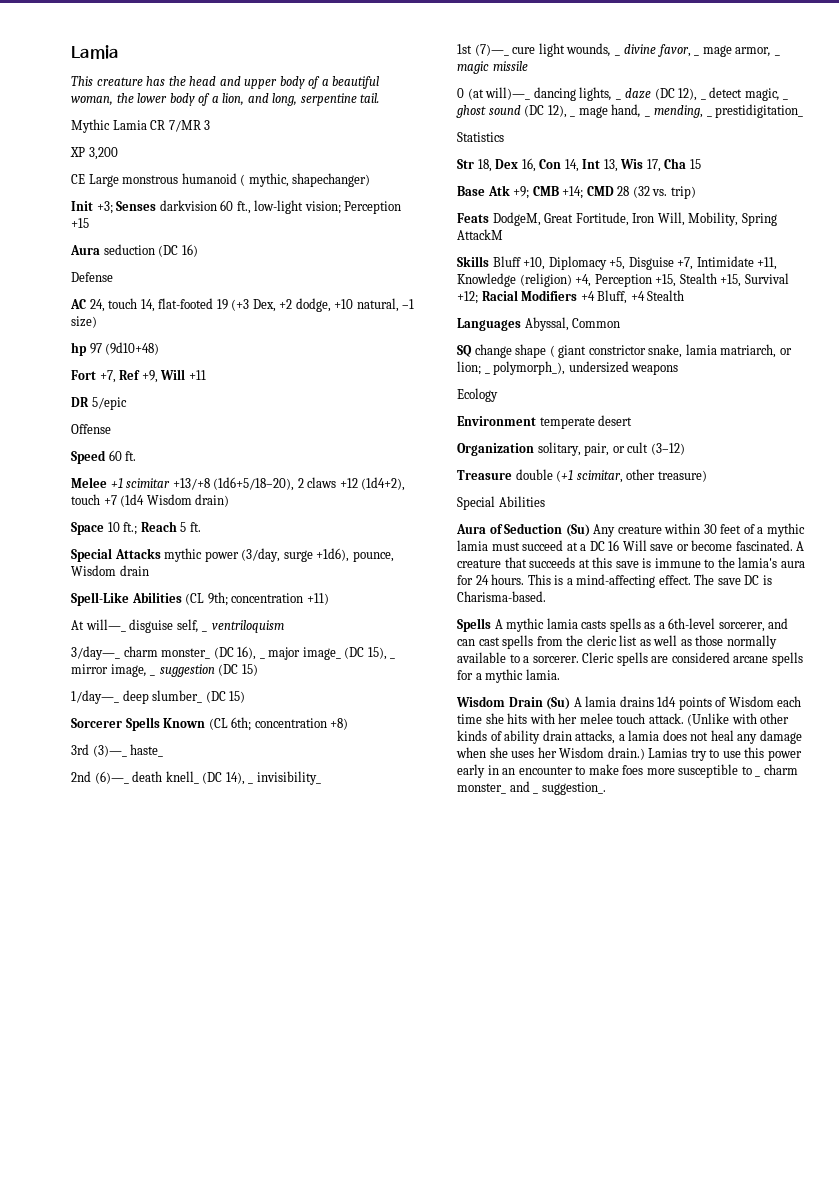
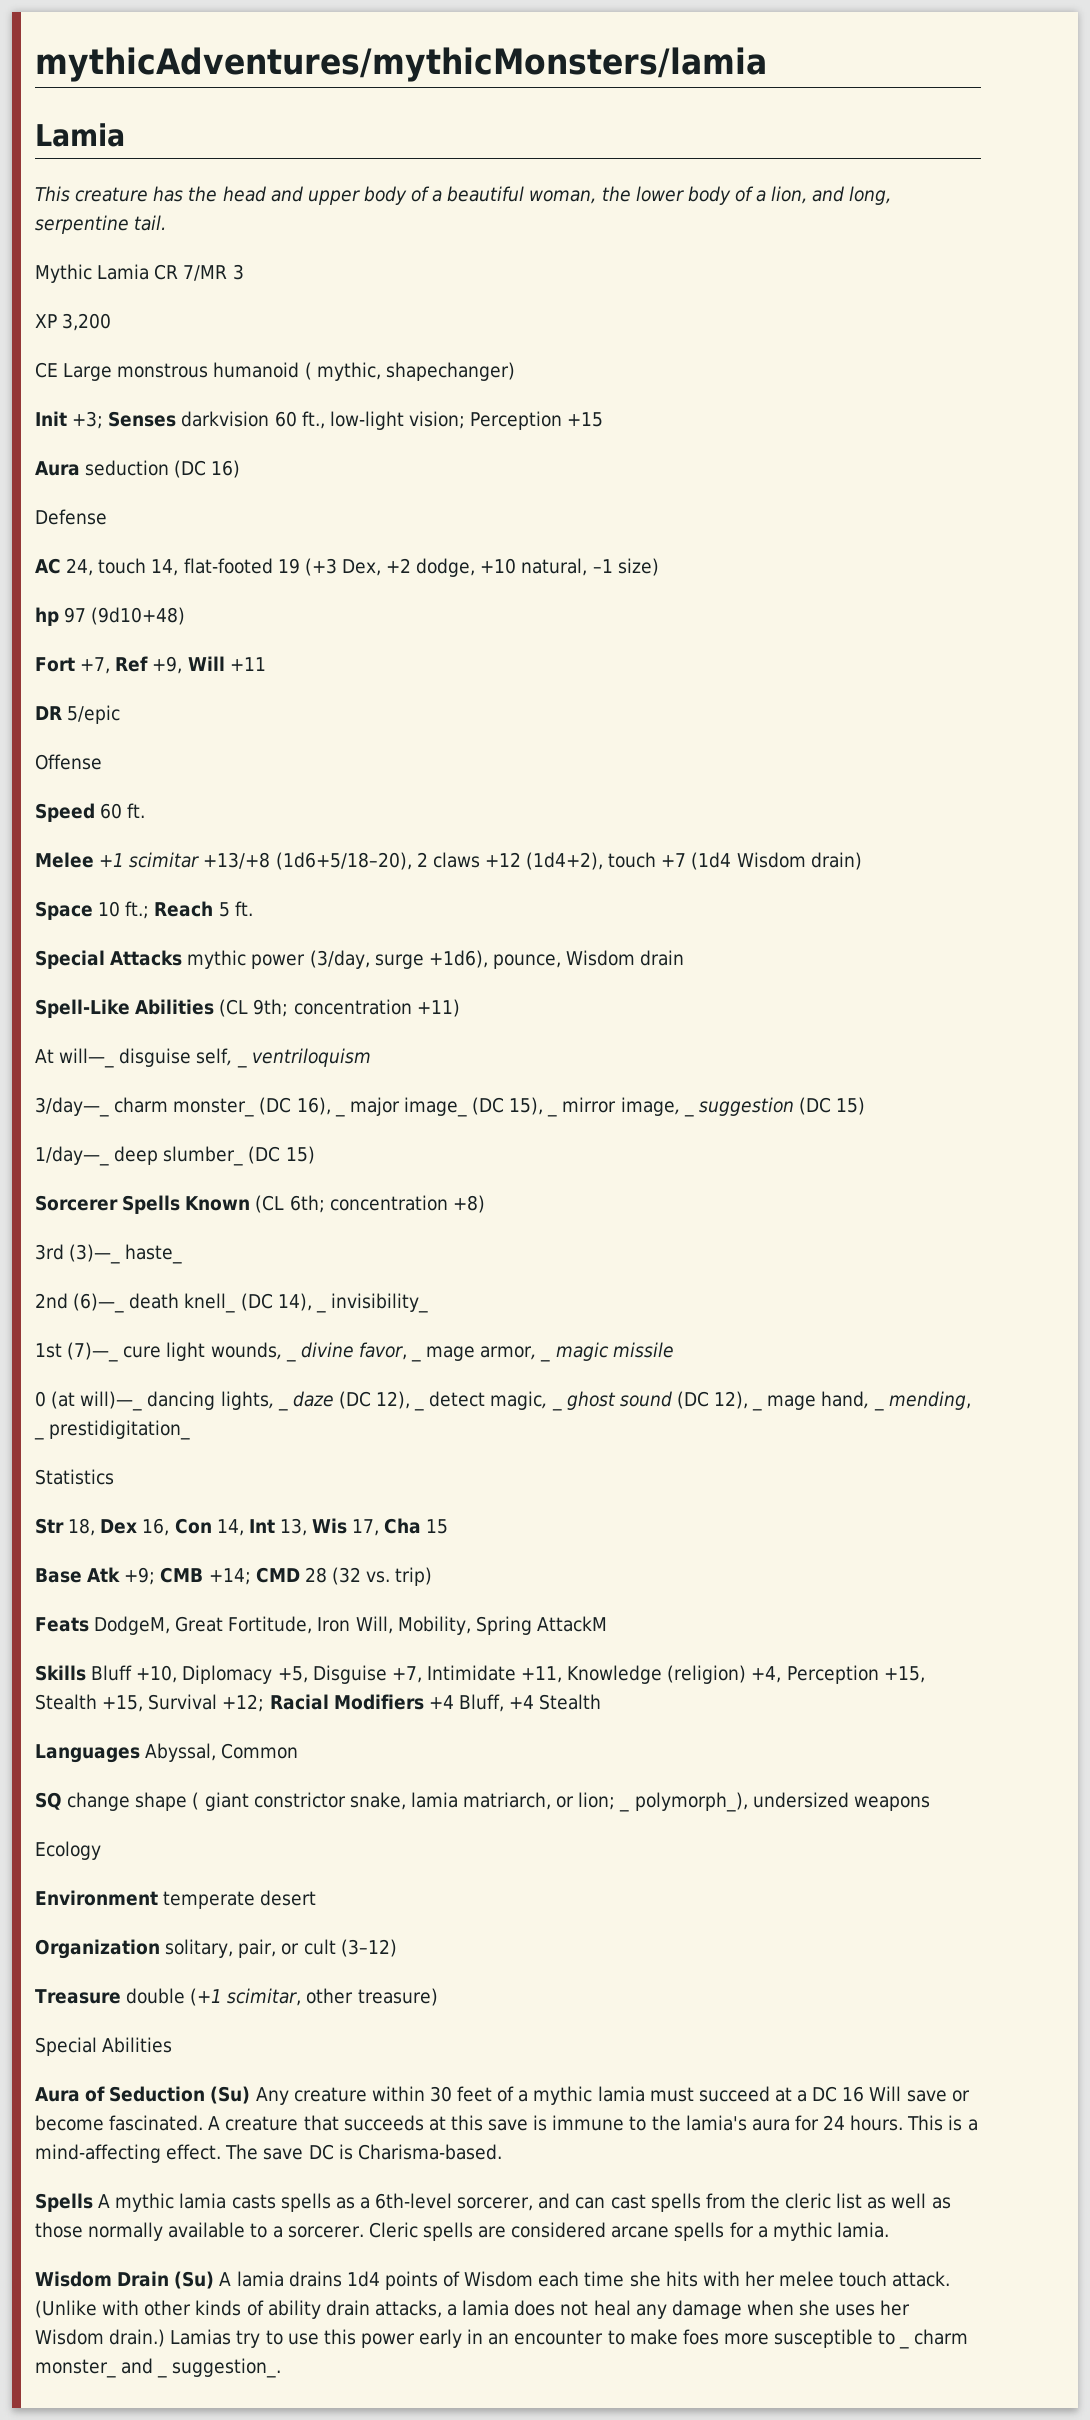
(71, 52) none -> [35,47,767,82] mythicAdventures/mythicMonsters/lamia //

